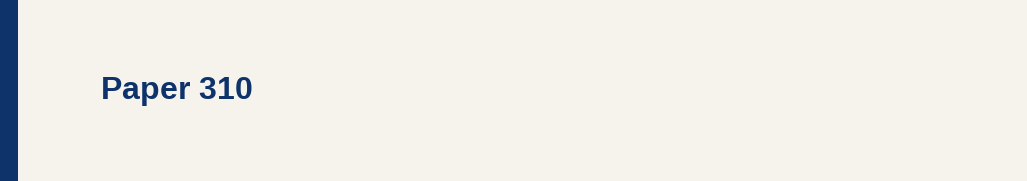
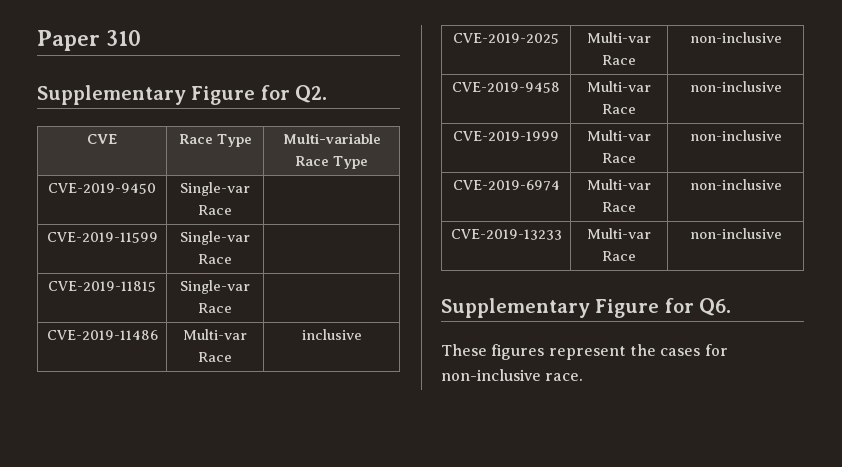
(253, 88) none -> [37,85,328,105] [87,134,117,144] [178,134,252,147] [282,133,381,144] [295,156,368,169] [48,183,156,194] [180,182,250,196] [198,205,232,215] [46,232,158,243] [180,231,250,245] [198,254,232,264] [48,281,156,292] [180,280,250,294] [198,303,232,313] [46,330,158,340] [183,329,247,340] [198,352,232,362] [301,329,362,340] [453,33,559,44] [587,32,651,43] [602,55,636,65] [689,32,782,43] [452,82,560,93] [587,81,651,92] [602,104,636,114] [689,81,782,92] [453,131,559,141] [587,130,651,141] [602,153,636,163] [689,130,782,141] [452,180,560,191] [587,179,651,190] [602,202,636,212] [689,179,782,190] [450,229,562,240] [587,228,651,239] [602,251,636,261] [689,228,782,239] [441,298,732,318] [441,344,728,360] [441,369,584,381] // Supplementary Figure for Q2. // CVE | Race Type | Multi-variable Race Type // CVE-2019-9450 | Single-var Race | // CVE-2019-11599 | Single-var Race | // CVE-2019-11815 | Single-var Race | // CVE-2019-11486 | Multi-var Race | inclusive // CVE-2019-2025 | Multi-var Race | non-inclusive // CVE-2019-9458 | Multi-var Race | non-inclusive // CVE-2019-1999 | Multi-var Race | non-inclusive // CVE-2019-6974 | Multi-var Race | non-inclusive // CVE-2019-13233 | Multi-var Race | non-inclusive // Supplementary Figure for Q6. // These figures represent the cases for non-inclusive race.

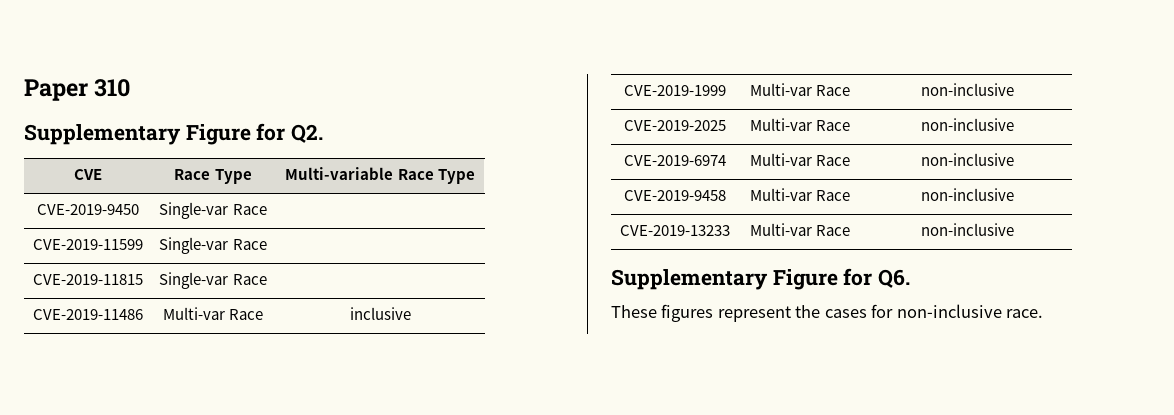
(362, 334) none -> [623,85,726,96] [749,83,851,96] [920,83,1014,96] // CVE-2019-1999 | Multi-var Race | non-inclusive
[452,82,560,93] [587,81,651,92] [602,104,636,114] [689,81,782,92] [453,131,559,141] [587,130,651,141] [602,153,636,163] [689,130,782,141] [452,180,560,191] CVE-2019-9458 | Multi-var Race | non-inclusive // CVE-2019-1999 | Multi-var Race | non-inclusive // CVE-2019-6974 -> [623,155,726,166] [749,153,851,166] [920,153,1014,166] [623,190,726,201] CVE-2019-6974 | Multi-var Race | non-inclusive // CVE-2019-9458

